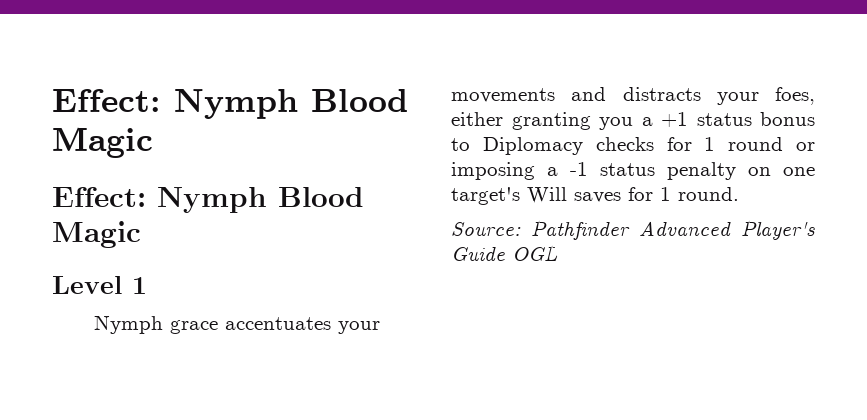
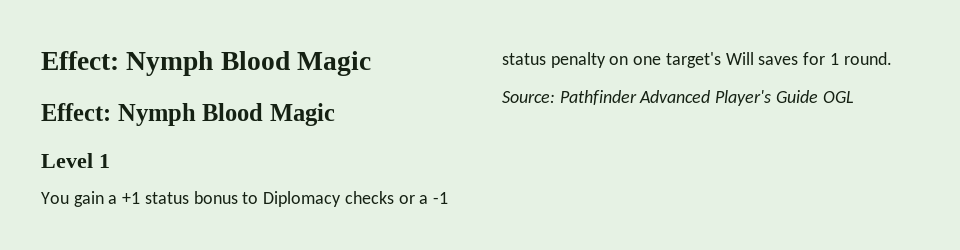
[94,315,381,334] [451,87,815,105] [451,112,633,130] Nymph grace accentuates your movements and distracts your foes, either granting you -> [41,191,104,207] You gain
[666,137,815,151] [451,162,535,180] for 1 round or imposing -> [398,195,415,204] or

